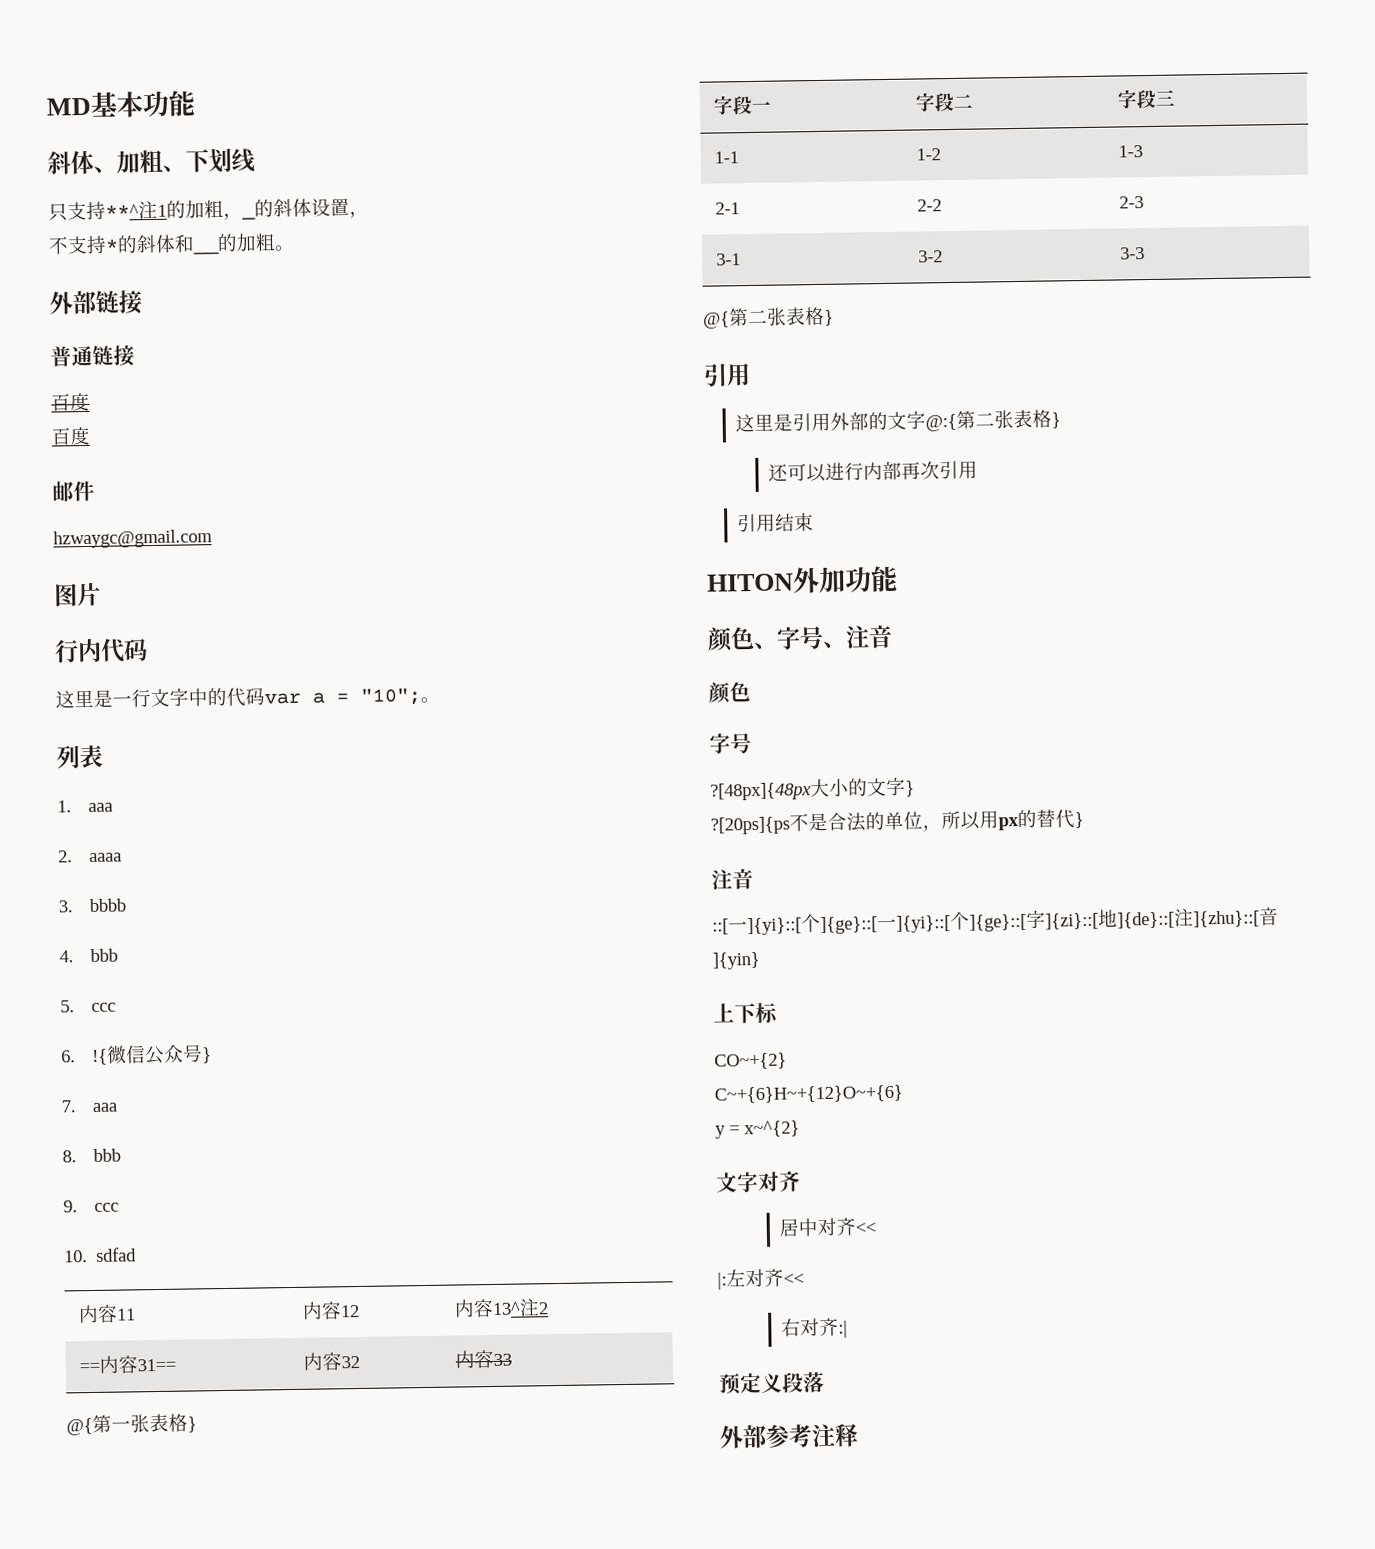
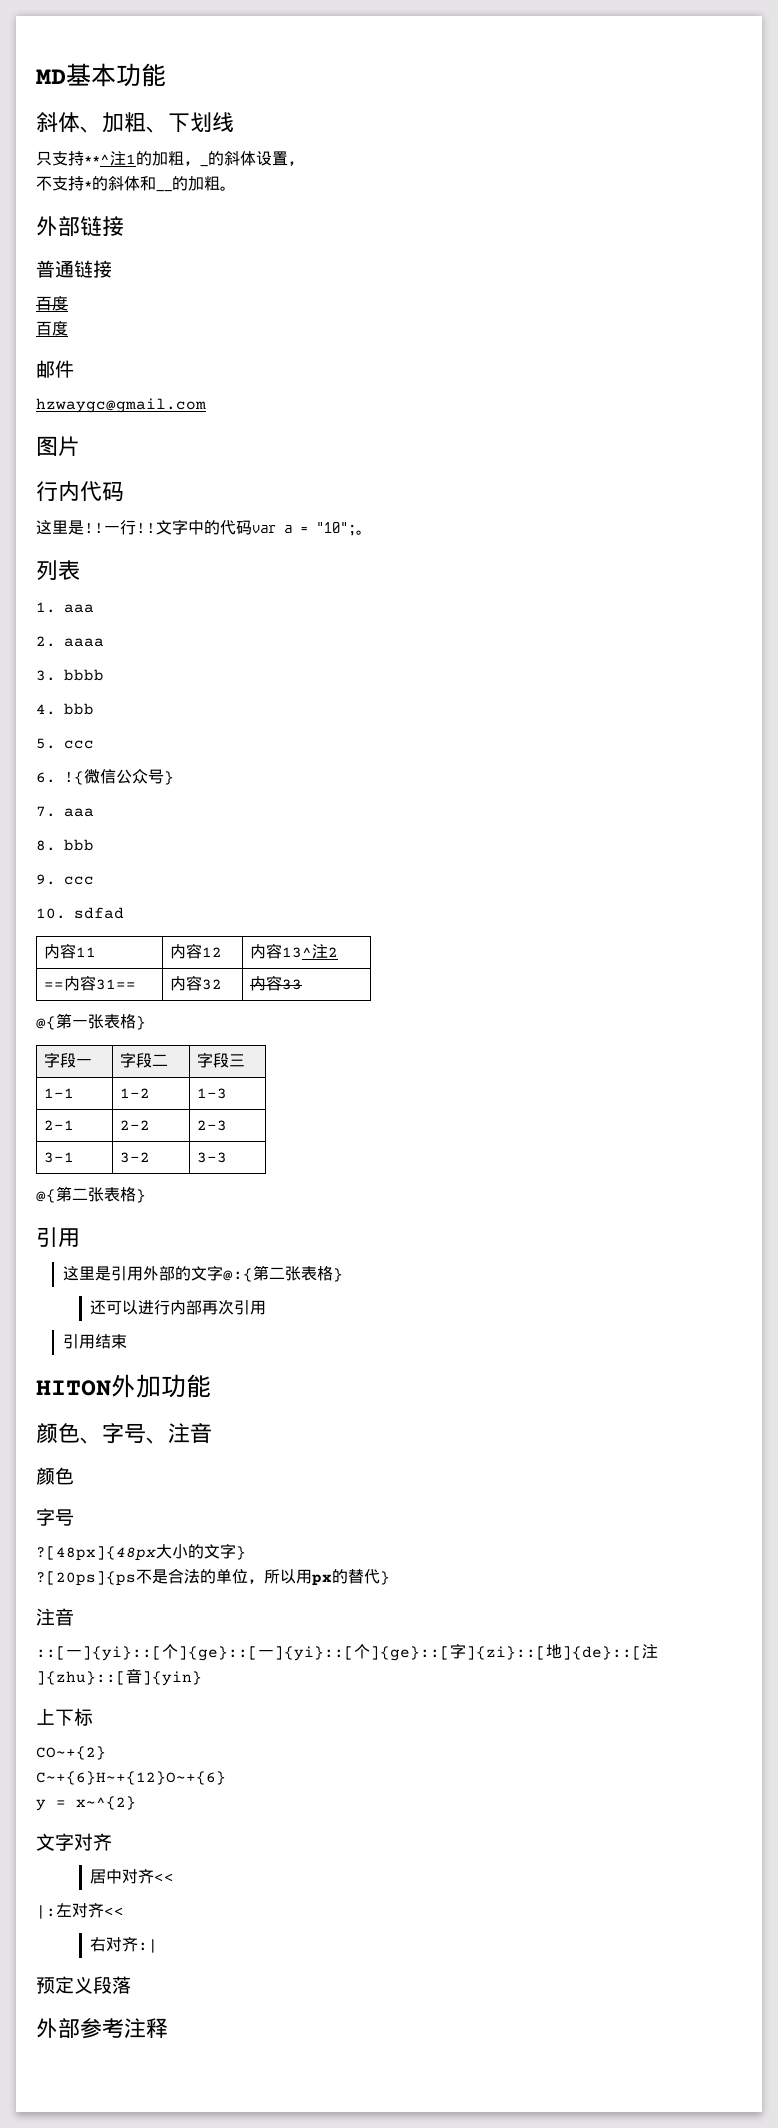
[112,689,151,708] 一行 -> [84,520,156,535] !!一行!!

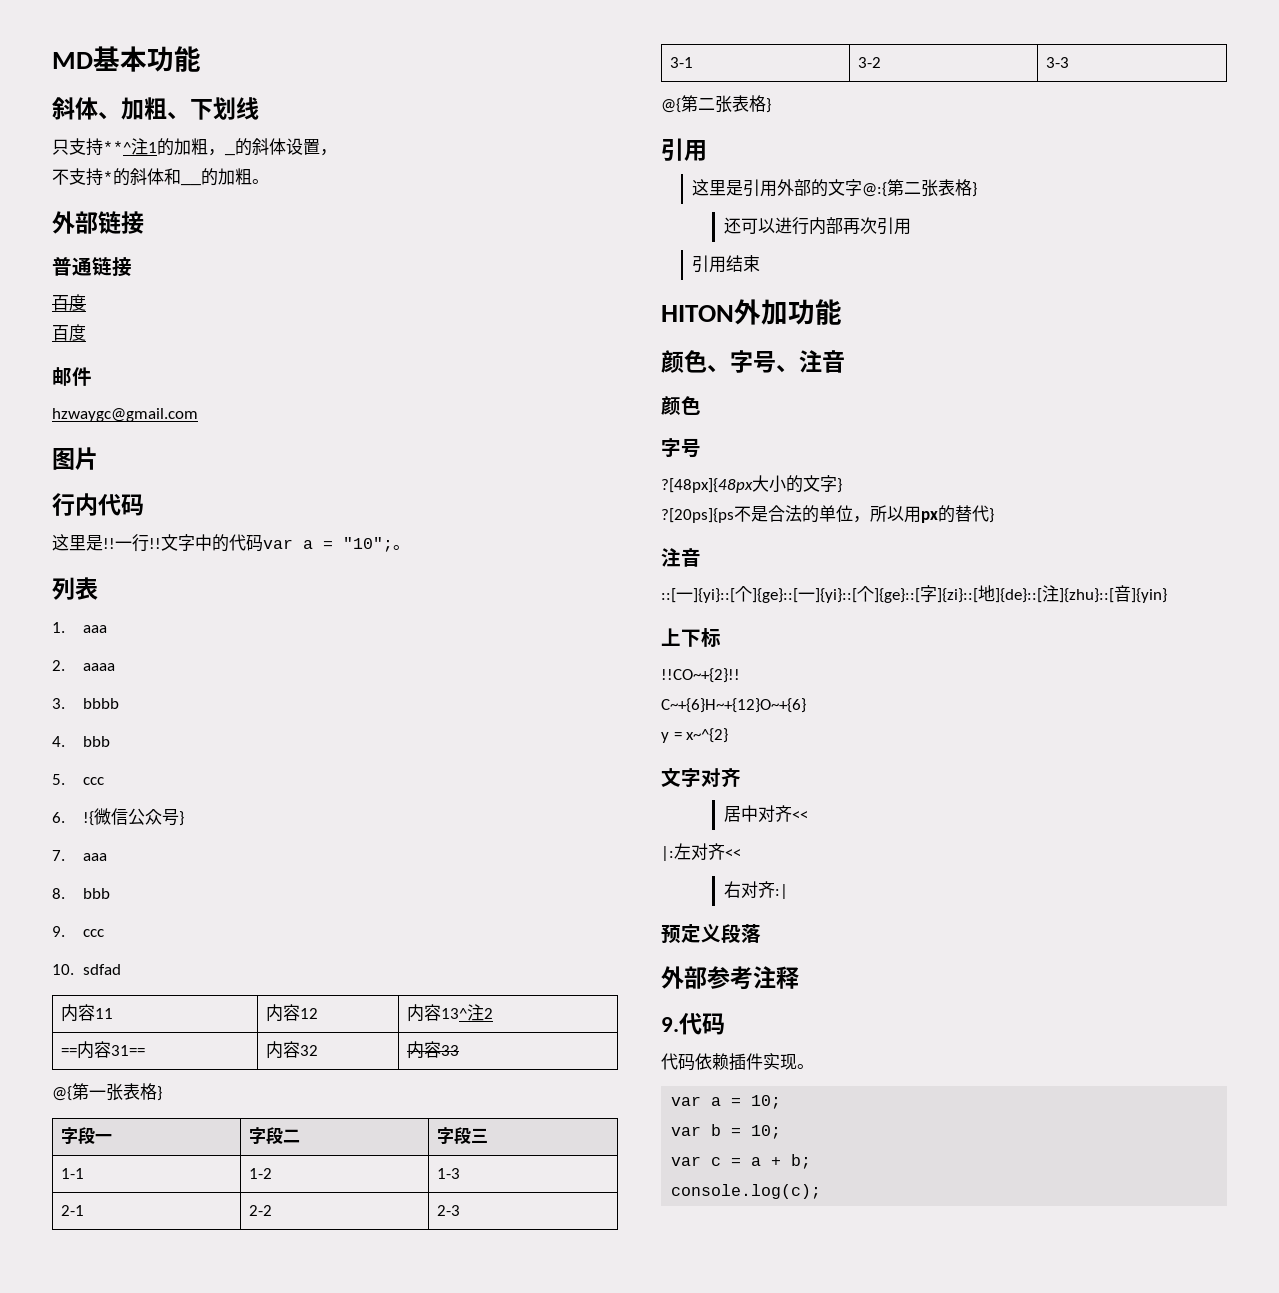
[36,1746,106,1760] CO~+{2} -> [661,668,740,683] !!CO~+{2}!!
(168, 2028) none -> [661,1013,725,1035] [661,1053,814,1071] [671,1095,782,1109] [671,1124,782,1139] [671,1154,812,1169] [671,1184,822,1199] // 9.代码 // 代码依赖插件实现。 // var a = 10; // var b = 10; // var c = a + b; // console.log(c);

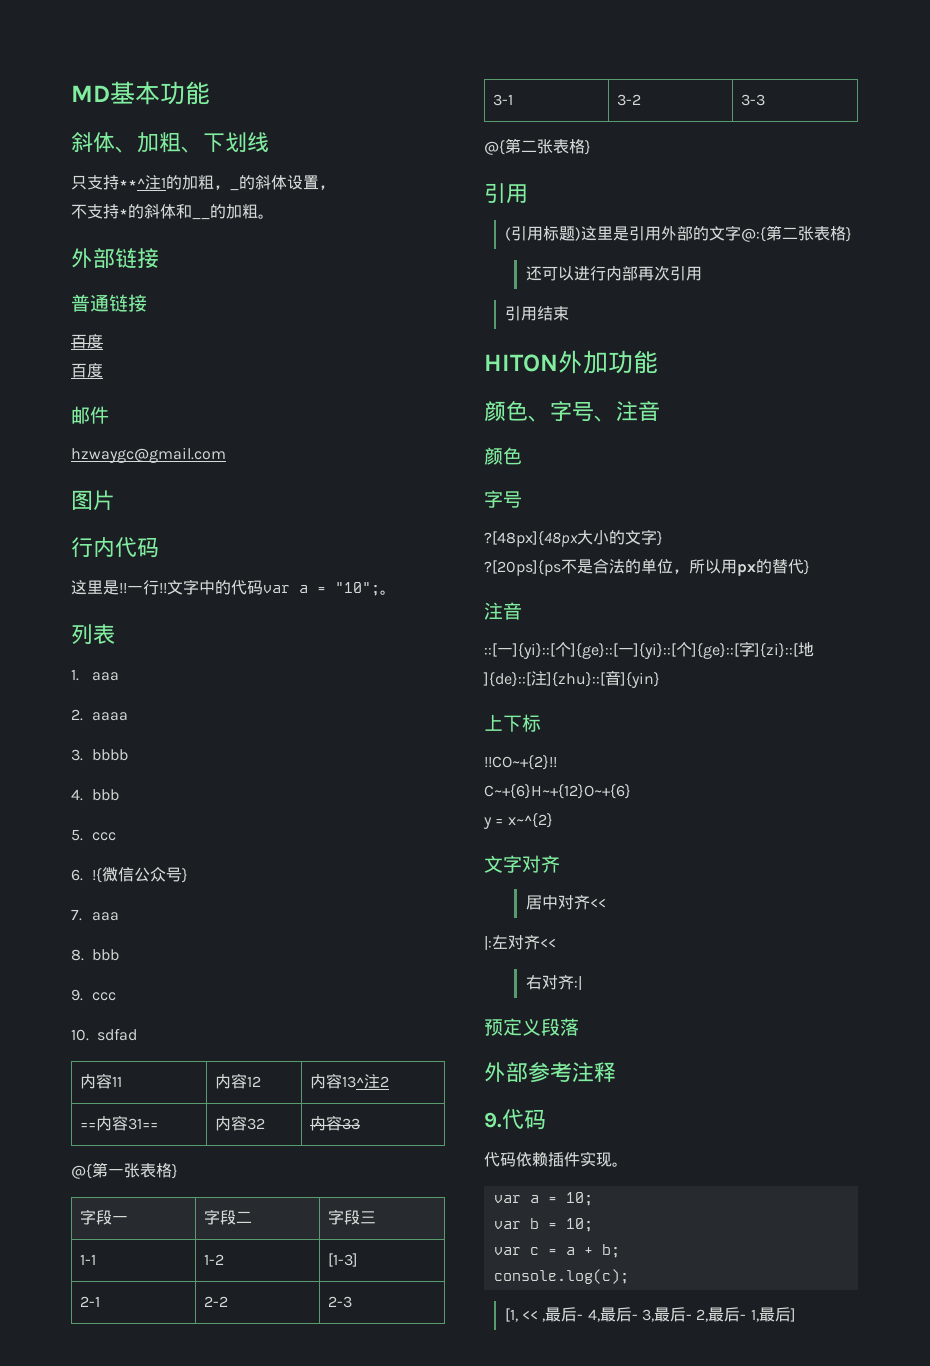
[437,1168,461,1179] 1-3 -> [328,1253,359,1267] [1-3]
(707, 150) none -> [504,226,581,241] (引用标题)
(822, 1191) none -> [504,1307,796,1322] // [1, << ,最后- 4,最后- 3,最后- 2,最后- 1,最后]

